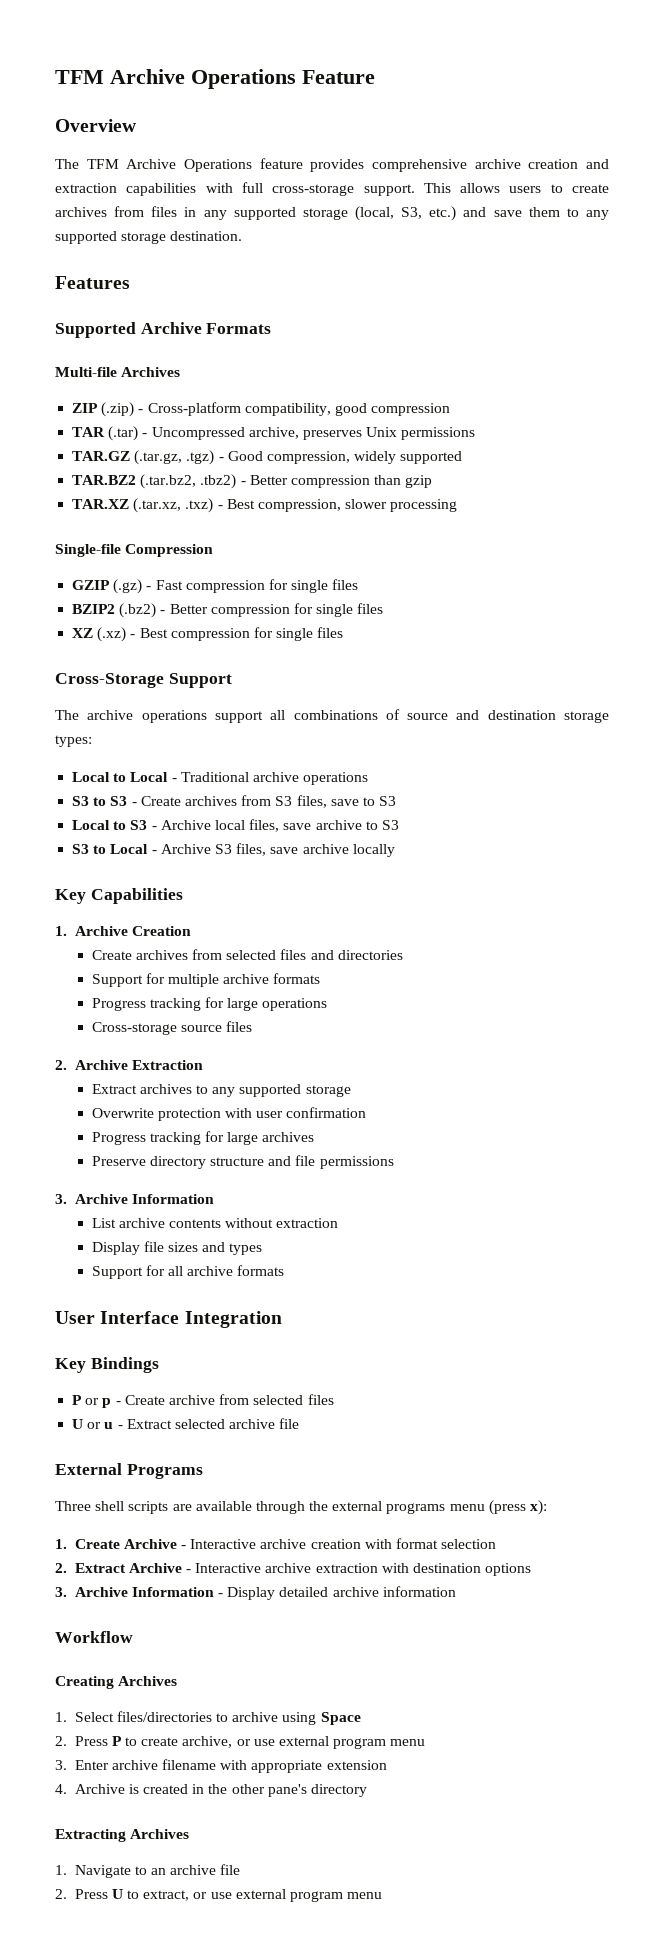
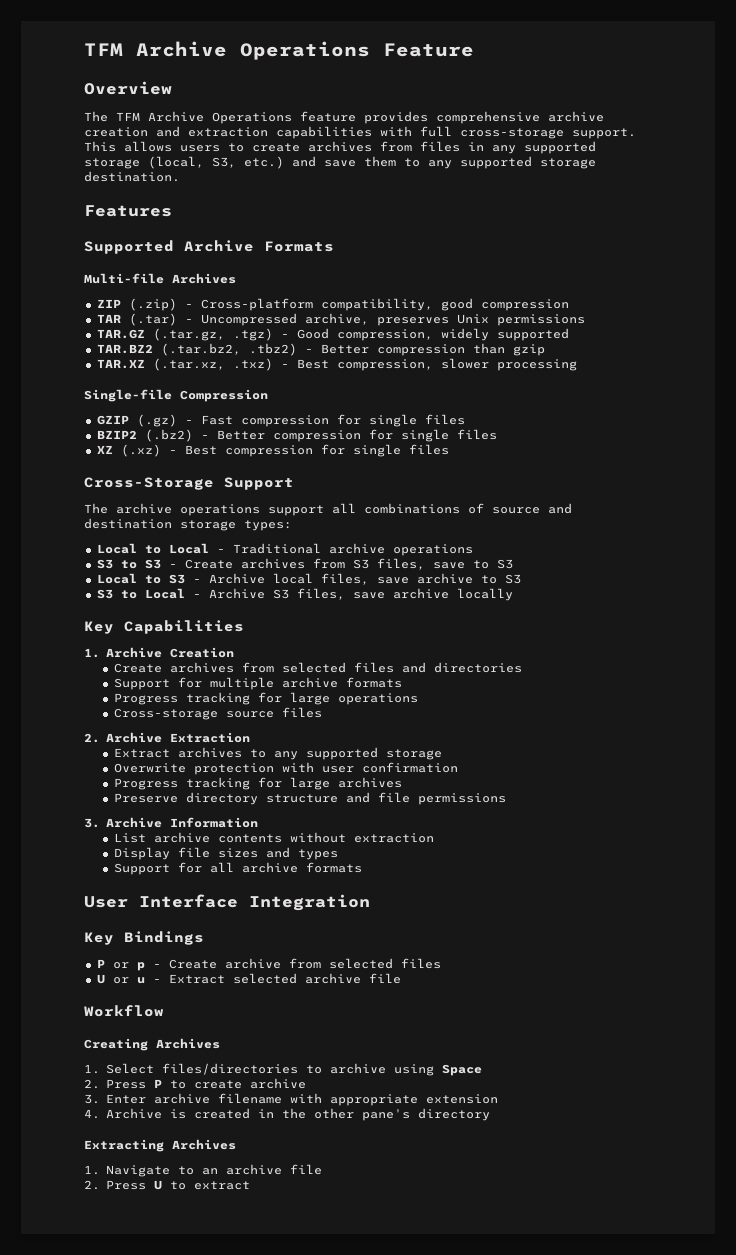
[55,1463,203,1479] [55,1500,548,1515] [55,1538,497,1549] [55,1563,532,1576] [55,1586,456,1600] // External Programs // Three shell scripts are available through the external programs menu (press x): // 1. Create Archive - Interactive archive creation with format selection // 2. Extract Archive - Interactive archive extraction with destination options // 3. Archive Information - Display detailed archive information -> (401, 978) none
[182,1736,426,1749] archive, or use external program menu -> [249,1078,306,1089] archive
[143,1889,383,1902] extract, or use external program menu -> [193,1181,250,1190] extract

